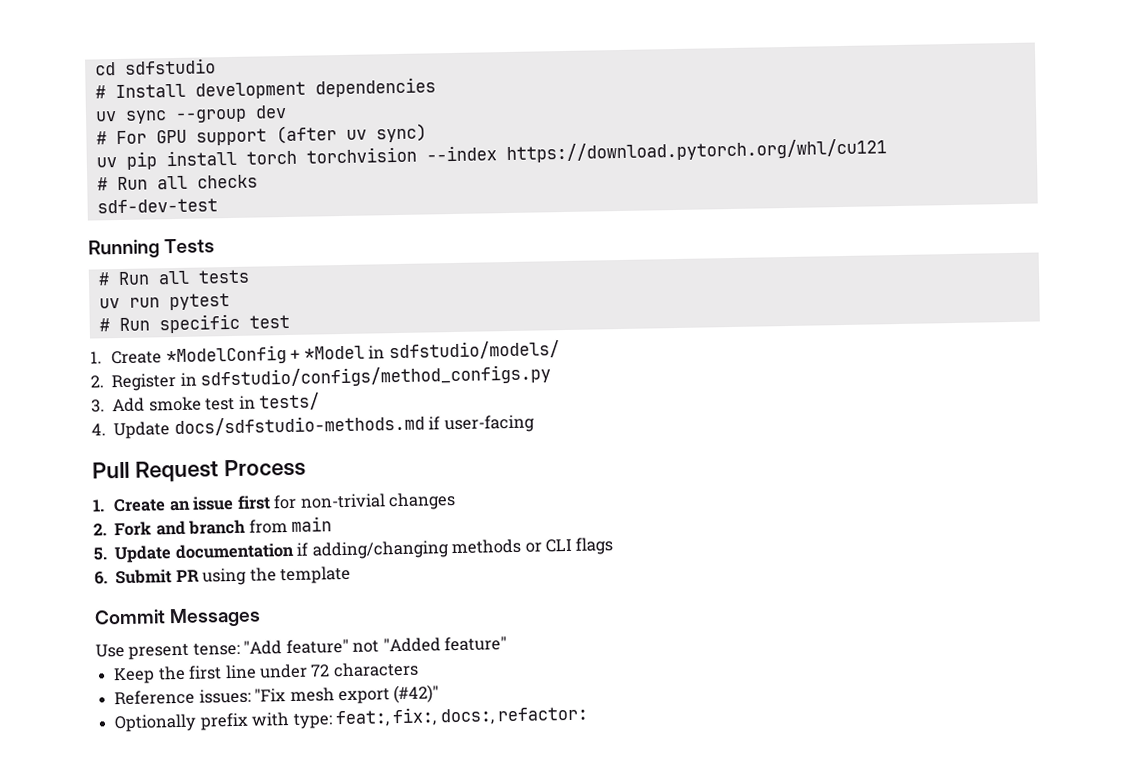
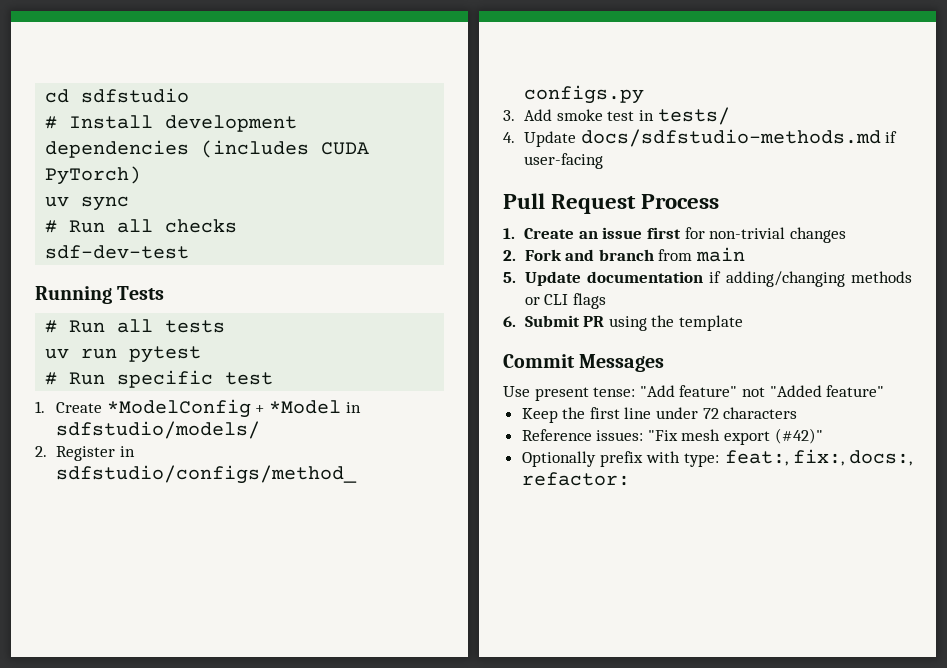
(436, 87) none -> [201,140,370,158] [45,166,142,185] (includes CUDA PyTorch)
[174,104,287,123] [95,123,427,146] [95,138,887,170] --group dev // # For GPU support (after uv sync) // uv pip install torch torchvision --index https://download.pytorch.org/whl/cu121 -> (130, 203) none

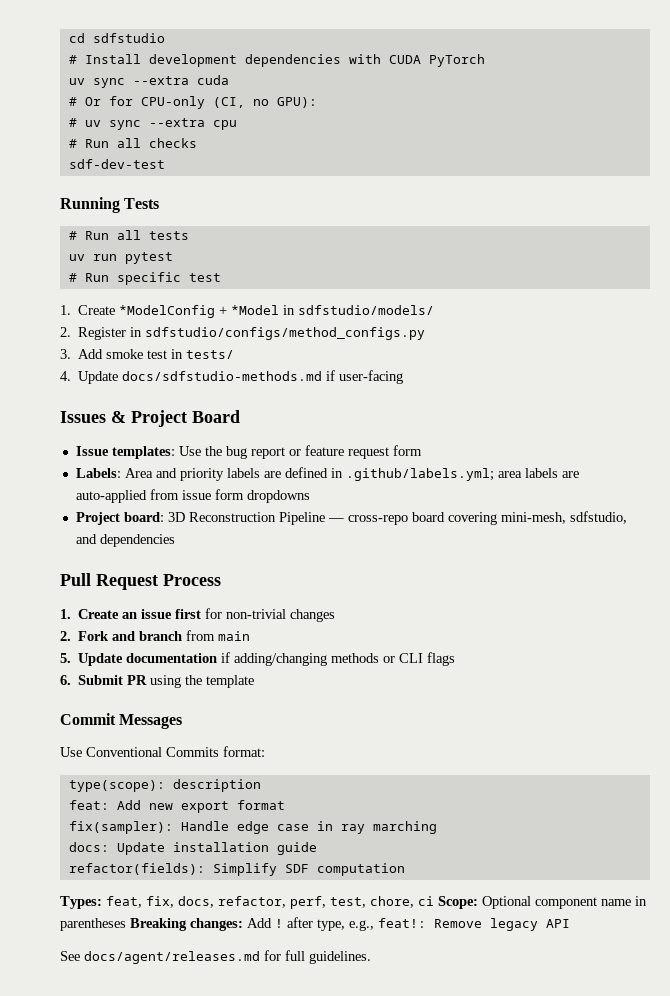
[201,140,370,158] [45,166,142,185] [45,196,130,211] (includes CUDA PyTorch) // uv sync -> [348,54,485,67] [68,75,229,88] [68,96,317,109] [68,118,237,130] with CUDA PyTorch // uv sync --extra cuda // # Or for CPU-only (CI, no GPU): // # uv sync --extra cpu
(604, 161) none -> [60,410,240,427] [75,445,422,459] [75,467,579,481] [75,489,310,503] [75,511,627,525] [75,534,175,547] // Issues & Project Board // Issue templates: Use the bug report or feature request form // Labels: Area and priority labels are defined in .github/labels.yml; area labels are auto-applied from issue form dropdowns // Project board: 3D Reconstruction Pipeline — cross-repo board covering mini-mesh, sdfstudio, and dependencies
[534,385,885,401] [521,407,798,423] [521,428,823,445] [521,449,912,467] [521,472,630,486] present tense: "Add feature" not "Added feature" // Keep the first line under 72 characters // Reference issues: "Fix mesh export (#42)" // Optionally prefix with type: feat:, fix:, docs:, refactor: -> [86,746,265,757] [68,779,261,792] [68,800,285,813] [68,821,437,834] [68,842,317,855] [68,863,405,876] [60,896,647,909] [60,917,570,931] [60,950,371,964] Conventional Commits format: // type(scope): description // feat: Add new export format // fix(sampler): Handle edge case in ray marching // docs: Update installation guide // refactor(fields): Simplify SDF computation // Types: feat, fix, docs, refactor, perf, test, chore, ci Scope: Optional component name in parentheses Breaking changes: Add ! after type, e.g., feat!: Remove legacy API // See docs/agent/releases.md for full guidelines.

